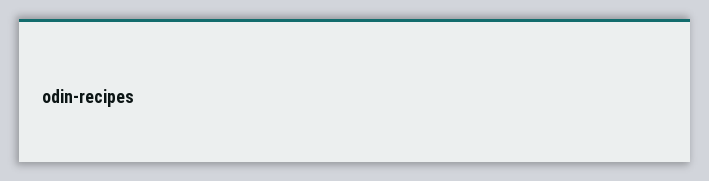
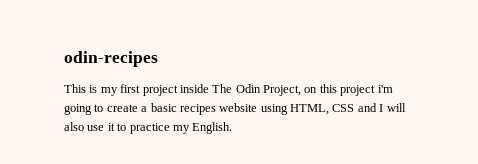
(134, 98) none -> [64,84,393,96] [64,103,406,115] [64,122,233,134] // This is my first project inside The Odin Project, on this project i'm going to create a basic recipes website using HTML, CSS and I will also use it to practice my English.

